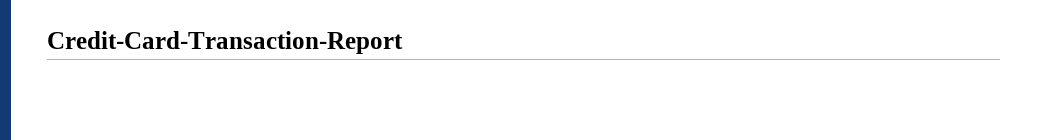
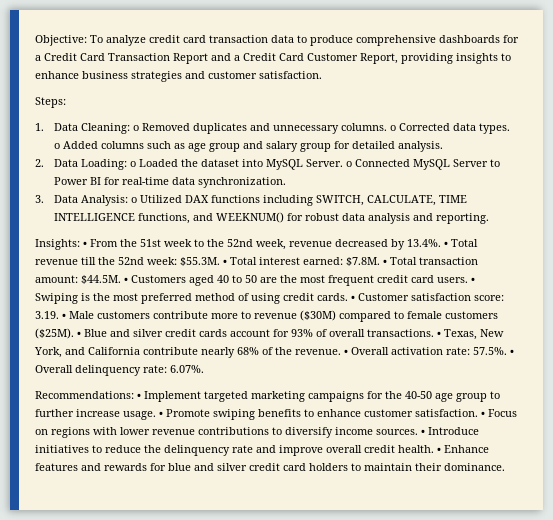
[47,31,403,54] Credit-Card-Transaction-Report -> [35,35,519,46] [35,53,511,64] [35,71,322,82] [35,97,66,108] [35,123,511,134] [54,141,444,152] [35,159,501,170] [54,177,287,188] [35,195,468,206] [54,212,490,224] [35,239,478,250] [35,257,478,266] [35,275,475,286] [35,293,504,304] [35,310,498,322] [35,328,504,340] [34,347,514,358] [35,365,204,376] [35,391,500,402] [35,409,517,420] [35,427,479,438] [35,445,489,456] [35,463,505,471] Objective: To analyze credit card transaction data to produce comprehensive dashboards for a Credit Card Transaction Report and a Credit Card Customer Report, providing insights to enhance business strategies and customer satisfaction. // Steps: // 1. Data Cleaning: o Removed duplicates and unnecessary columns. o Corrected data types. o Added columns such as age group and salary group for detailed analysis. // 2. Data Loading: o Loaded the dataset into MySQL Server. o Connected MySQL Server to Power BI for real-time data synchronization. // 3. Data Analysis: o Utilized DAX functions including SWITCH, CALCULATE, TIME INTELLIGENCE functions, and WEEKNUM() for robust data analysis and reporting. // Insights: • From the 51st week to the 52nd week, revenue decreased by 13.4%. • Total revenue till the 52nd week: $55.3M. • Total interest earned: $7.8M. • Total transaction amount: $44.5M. • Customers aged 40 to 50 are the most frequent credit card users. • Swiping is the most preferred method of using credit cards. • Customer satisfaction score: 3.19. • Male customers contribute more to revenue ($30M) compared to female customers ($25M). • Blue and silver credit cards account for 93% of overall transactions. • Texas, New York, and California contribute nearly 68% of the revenue. • Overall activation rate: 57.5%. • Overall delinquency rate: 6.07%. // Recommendations: • Implement targeted marketing campaigns for the 40-50 age group to further increase usage. • Promote swiping benefits to enhance customer satisfaction. • Focus on regions with lower revenue contributions to diversify income sources. • Introduce initiatives to reduce the delinquency rate and improve overall credit health. • Enhance features and rewards for blue and silver credit card holders to maintain their dominance.

